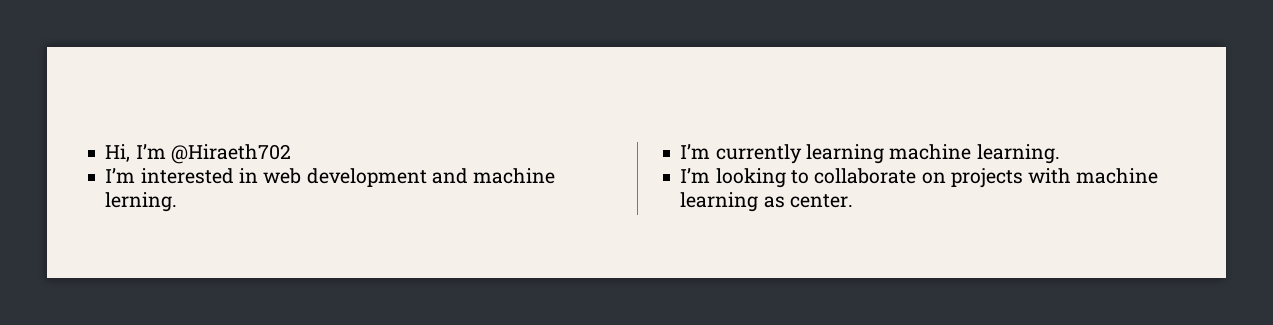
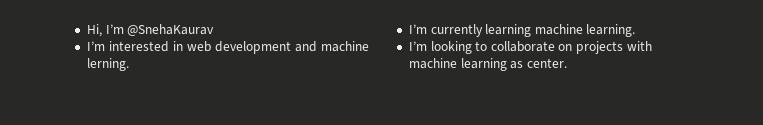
[170,144,291,164] @Hiraeth702 -> [127,24,215,36] @SnehaKaurav

